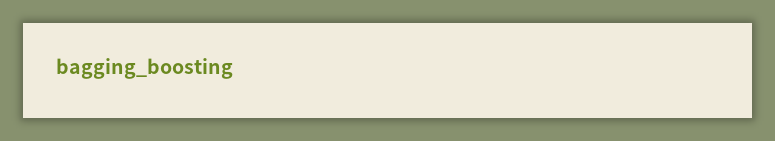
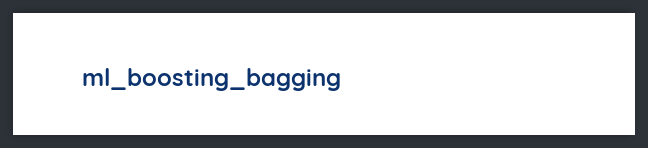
[56,58,233,79] bagging_boosting -> [82,68,341,91] ml_boosting_bagging

